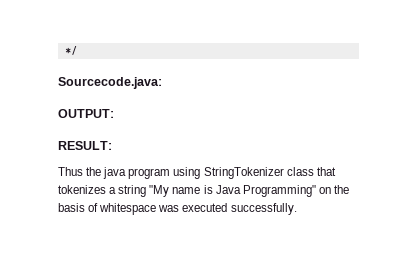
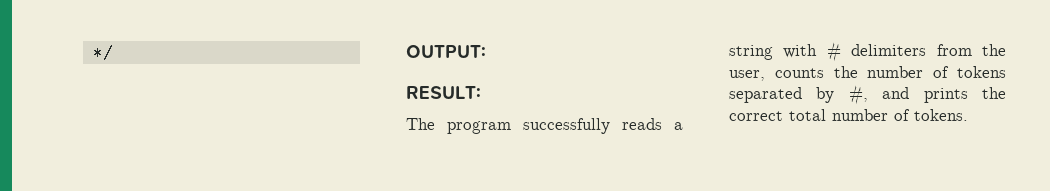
[58,77,162,89] // Sourcecode.java: -> (113, 53) none
[58,167,336,179] [58,185,349,197] [58,203,297,215] Thus the java program using StringTokenizer class that tokenizes a string "My name is Java Programming" on the basis of whitespace was executed successfully. -> [406,118,683,134] [729,42,1006,62] [729,66,1006,81] [729,85,1006,105] [729,109,968,121] The program successfully reads a string with # delimiters from the user, counts the number of tokens separated by #, and prints the correct total number of tokens.

